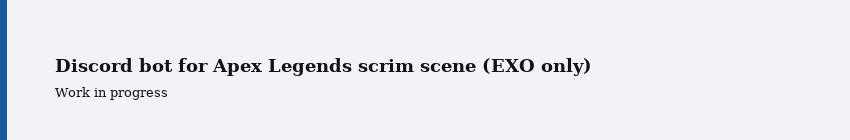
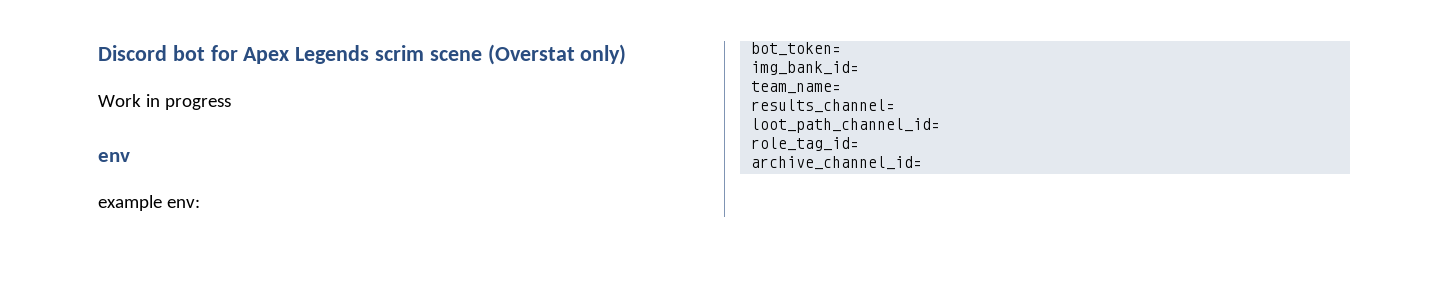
[482,58,535,74] (EXO -> [487,44,575,65] (Overstat
(168, 95) none -> [98,152,130,162] [98,195,200,211] [751,42,842,56] [751,61,860,75] [751,81,842,94] [751,99,896,113] [751,118,941,133] [751,137,860,151] [751,156,923,170] // env // example env: // bot_token= // img_bank_id= // team_name= // results_channel= // loot_path_channel_id= // role_tag_id= // archive_channel_id=

